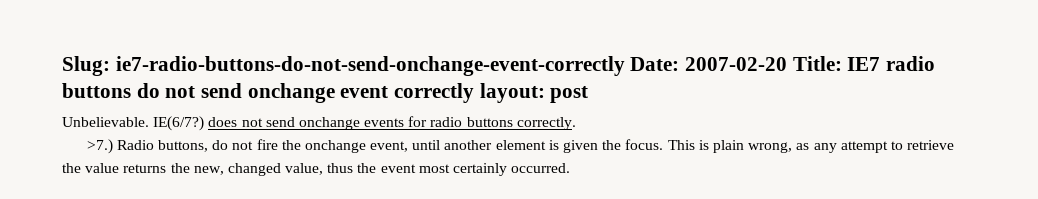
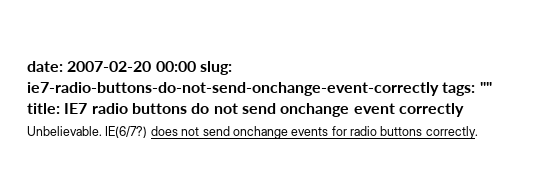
[62,56,842,76] Slug: ie7-radio-buttons-do-not-send-onchange-event-correctly Date: 2007-02-20 Title: -> [27,61,232,75] [27,82,492,96] [27,103,60,114] date: 2007-02-20 00:00 slug: ie7-radio-buttons-do-not-send-onchange-event-correctly tags: "" title:
[479,83,589,103] layout: post -> (464, 110) none
[86,139,955,154] [62,163,571,176] // >7.) Radio buttons, do not fire the onchange event, until another element is given the focus. This is plain wrong, as any attempt to retrieve the value returns the new, changed value, thus the event most certainly occurred. -> (478, 132) none

